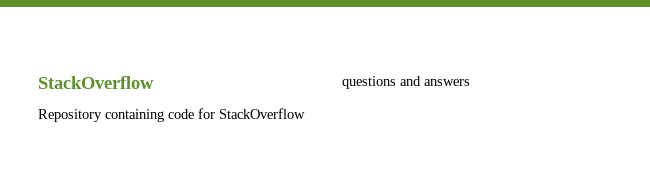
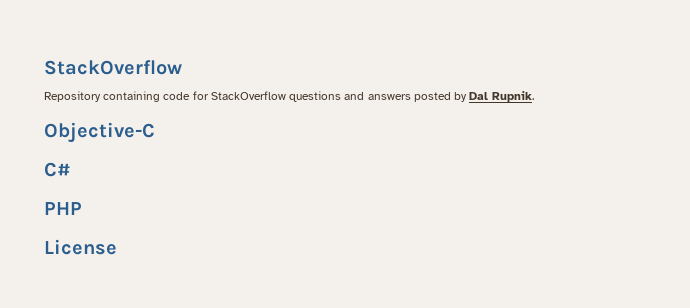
(470, 82) none -> [413,91,534,102] [44,122,155,143] [44,162,71,177] [44,202,82,215] [44,239,117,255] posted by Dal Rupnik. // Objective-C // C# // PHP // License

